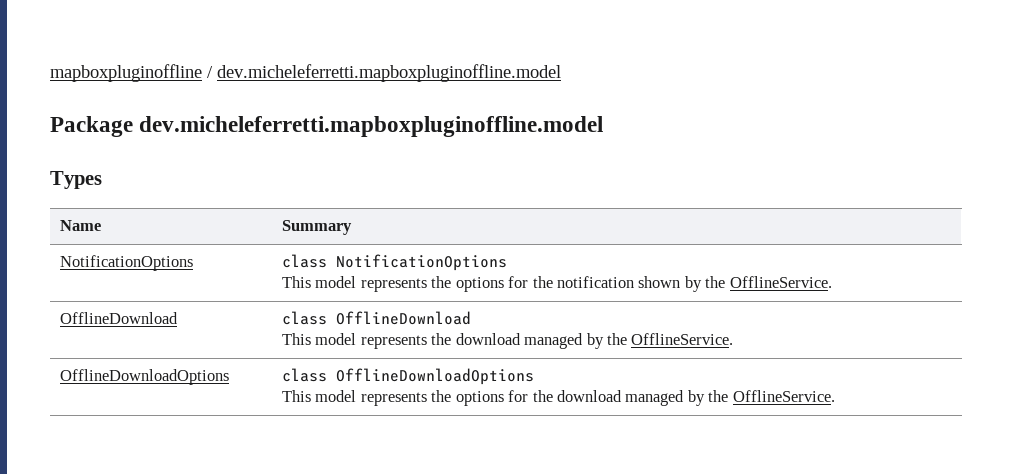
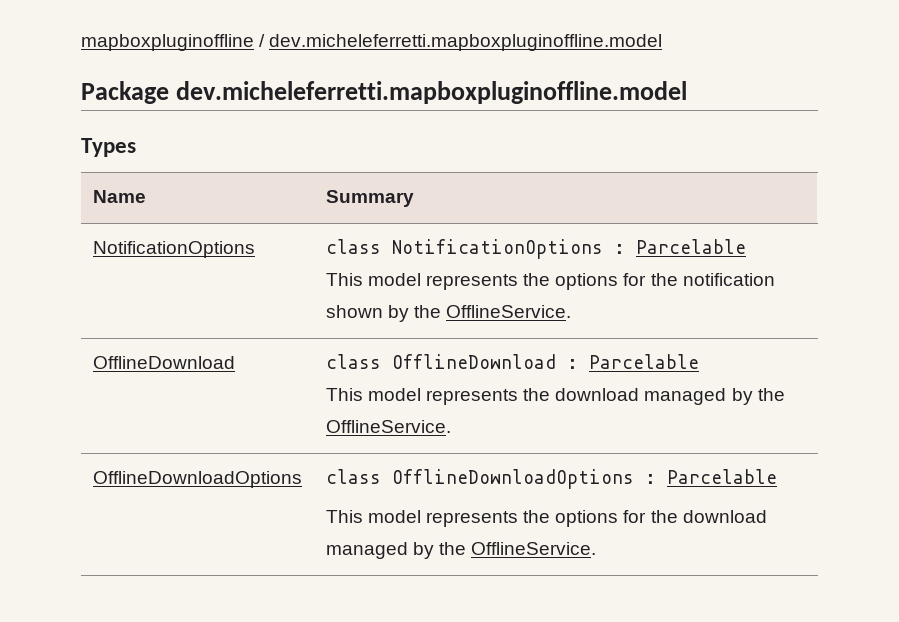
(507, 262) none -> [613,239,746,254] : Parcelable
(471, 318) none -> [566,354,699,369] : Parcelable
(534, 376) none -> [644,469,777,484] : Parcelable

